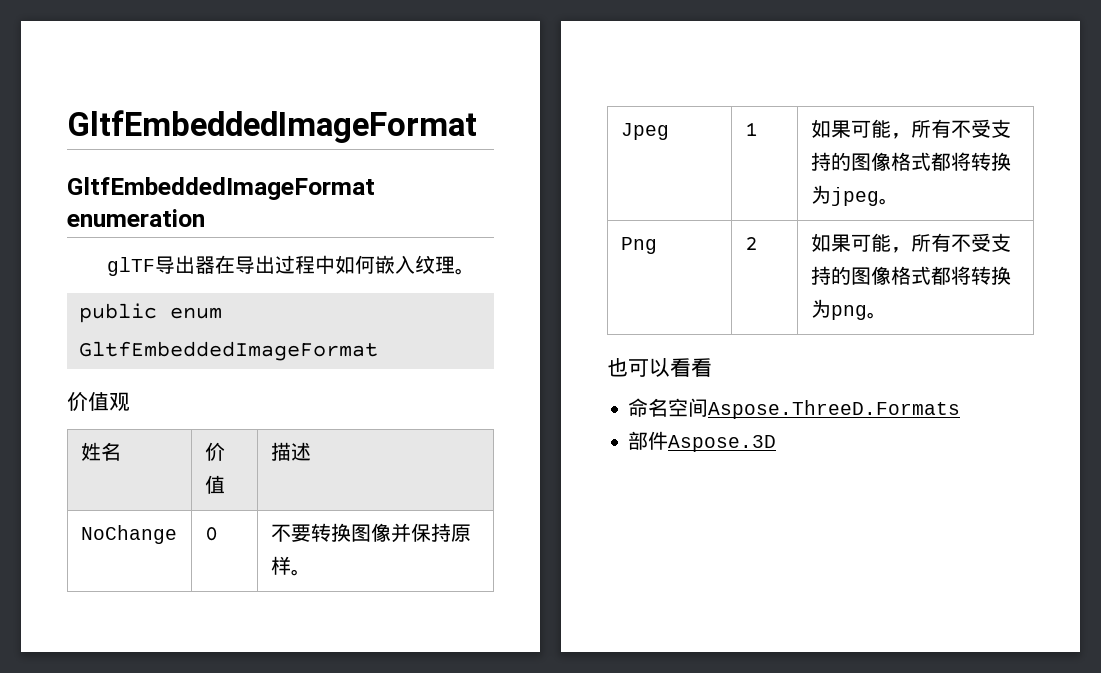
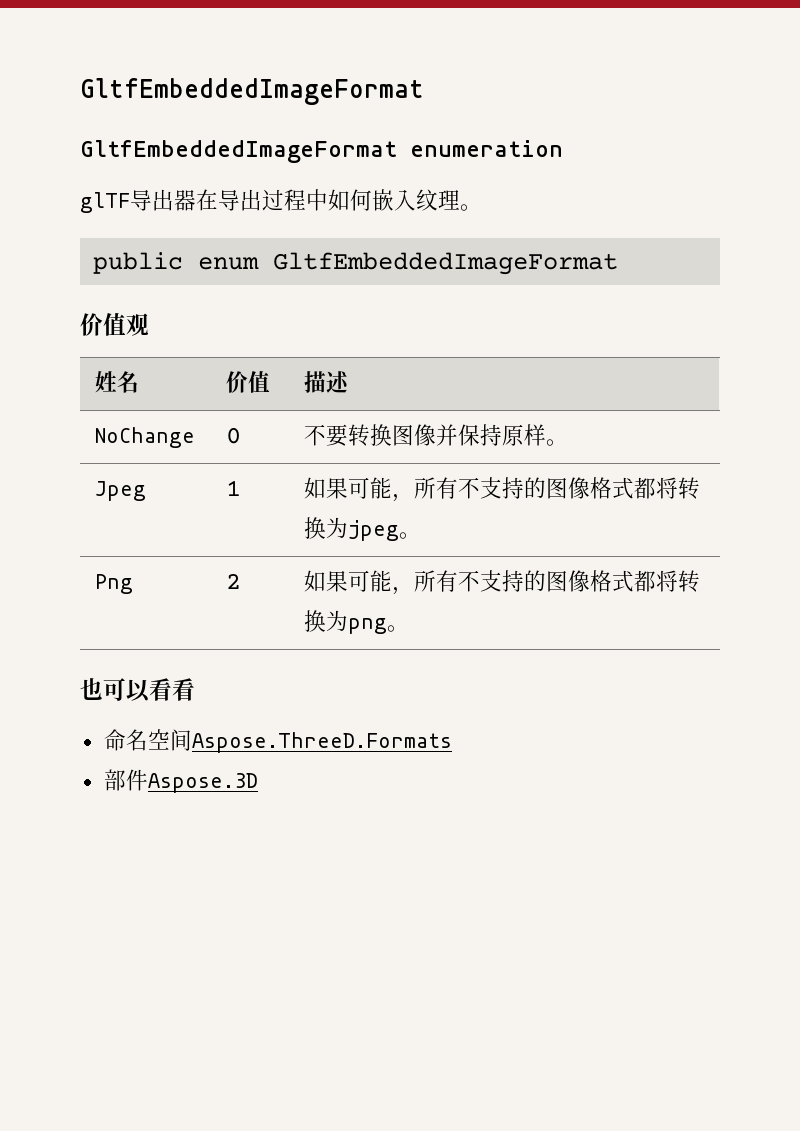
[970,119,991,138] 受 -> (481, 488) none
[970,233,991,252] 受 -> (481, 581) none

